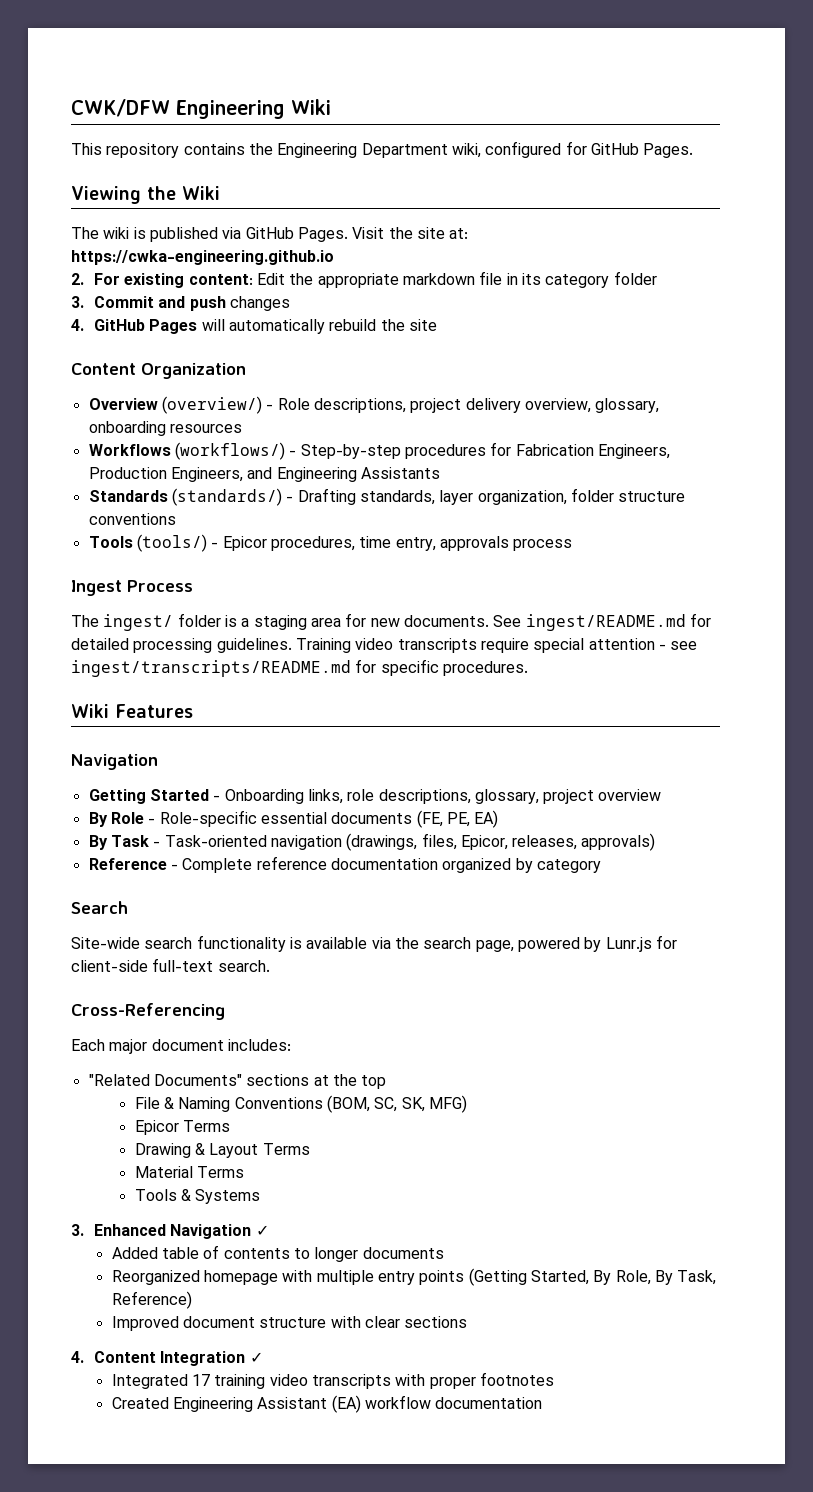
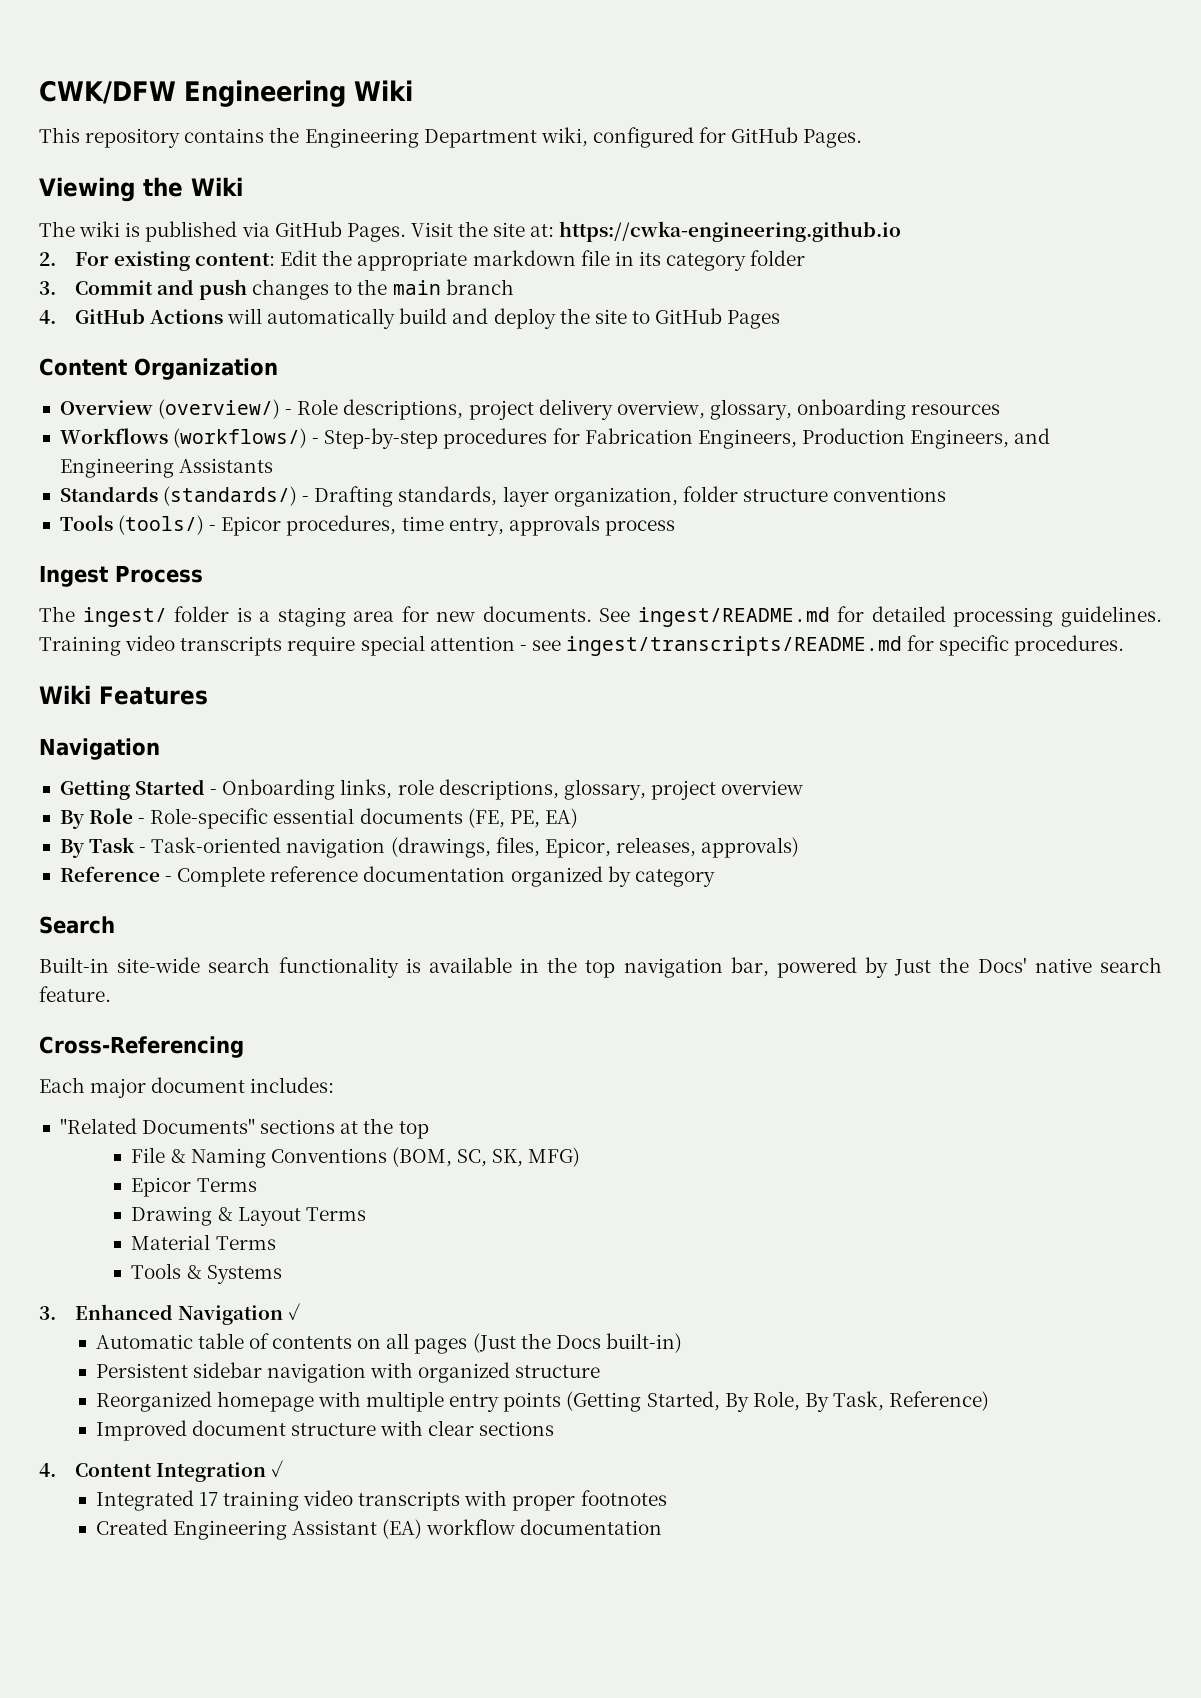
(291, 303) none -> [334,279,514,295] to the main branch
[149,319,198,334] Pages -> [149,309,223,324] Actions
[329,319,438,331] rebuild the site -> [399,308,781,329] build and deploy the site to GitHub Pages
[71,937,140,949] Site-wide -> [39,957,201,973] Built-in site-wide
[371,935,677,952] [71,958,270,972] via the search page, powered by Lunr.js for client-side full-text search. -> [520,957,1162,978] [39,986,111,1002] in the top navigation bar, powered by Just the Docs' native search feature.
[111,1247,158,1259] Added -> [95,1334,193,1349] Automatic
[293,1247,444,1262] to longer documents -> [357,1333,682,1354] [95,1362,601,1383] on all pages (Just the Docs built-in) // Persistent sidebar navigation with organized structure

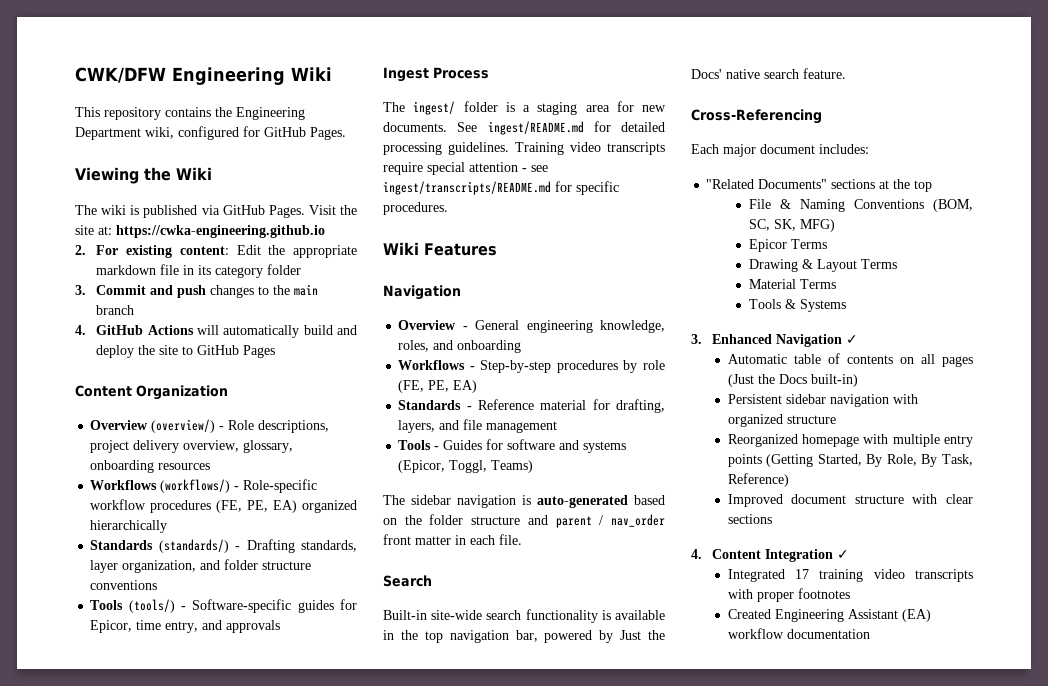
[324,428,1051,449] [59,458,274,478] Step-by-step procedures for Fabrication Engineers, Production Engineers, and Engineering Assistants -> [243,479,318,493] [90,499,358,513] [90,520,168,533] Role-specific workflow procedures (FE, PE, EA) organized hierarchically
(678, 497) none -> [200,560,221,570] and
[221,515,397,536] Epicor procedures, -> [192,599,357,613] [90,620,133,633] Software-specific guides for Epicor,
(504, 527) none -> [202,620,223,630] and
[604,520,675,536] process -> (281, 626) none
[59,779,804,800] [59,808,578,829] [59,837,800,858] [59,866,715,887] Getting Started - Onboarding links, role descriptions, glossary, project overview // By Role - Role-specific essential documents (FE, PE, EA) // By Task - Task-oriented navigation (drawings, files, Epicor, releases, approvals) // Reference - Complete reference documentation organized by category -> [398,320,665,333] [398,340,522,353] [398,360,665,373] [398,380,478,393] [398,399,665,413] [398,419,558,433] [398,439,627,453] [398,460,534,473] [383,495,665,508] [383,514,665,528] [383,534,522,545] Overview - General engineering knowledge, roles, and onboarding // Workflows - Step-by-step procedures by role (FE, PE, EA) // Standards - Reference material for drafting, layers, and file management // Tools - Guides for software and systems (Epicor, Toggl, Teams) // The sidebar navigation is auto-generated based on the folder structure and parent / nav_order front matter in each file.

